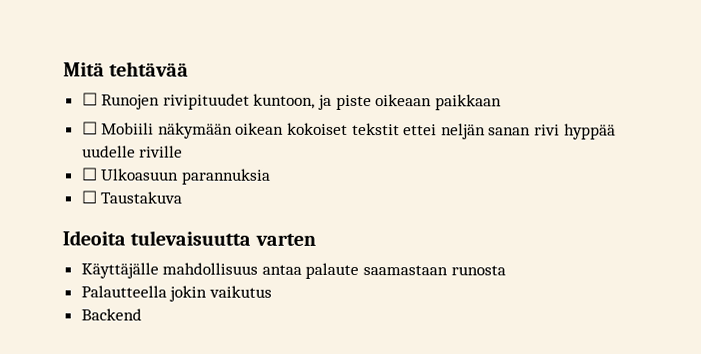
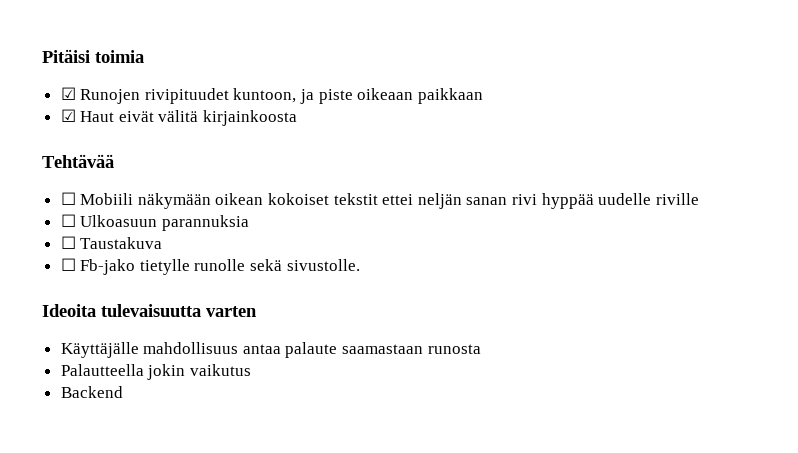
[63,61,190,77] [81,92,98,106] Mitä tehtävää // ☐ -> [42,49,144,63] [60,87,76,100] Pitäisi toimia // ☑
(502, 102) none -> [60,109,298,126] [42,154,114,168] // ☑ Haut eivät välitä kirjainkoosta // Tehtävää
(183, 197) none -> [60,258,360,275] // ☐ Fb-jako tietylle runolle sekä sivustolle.

